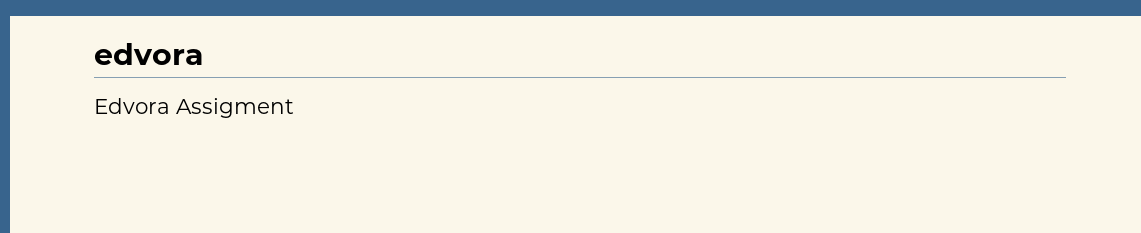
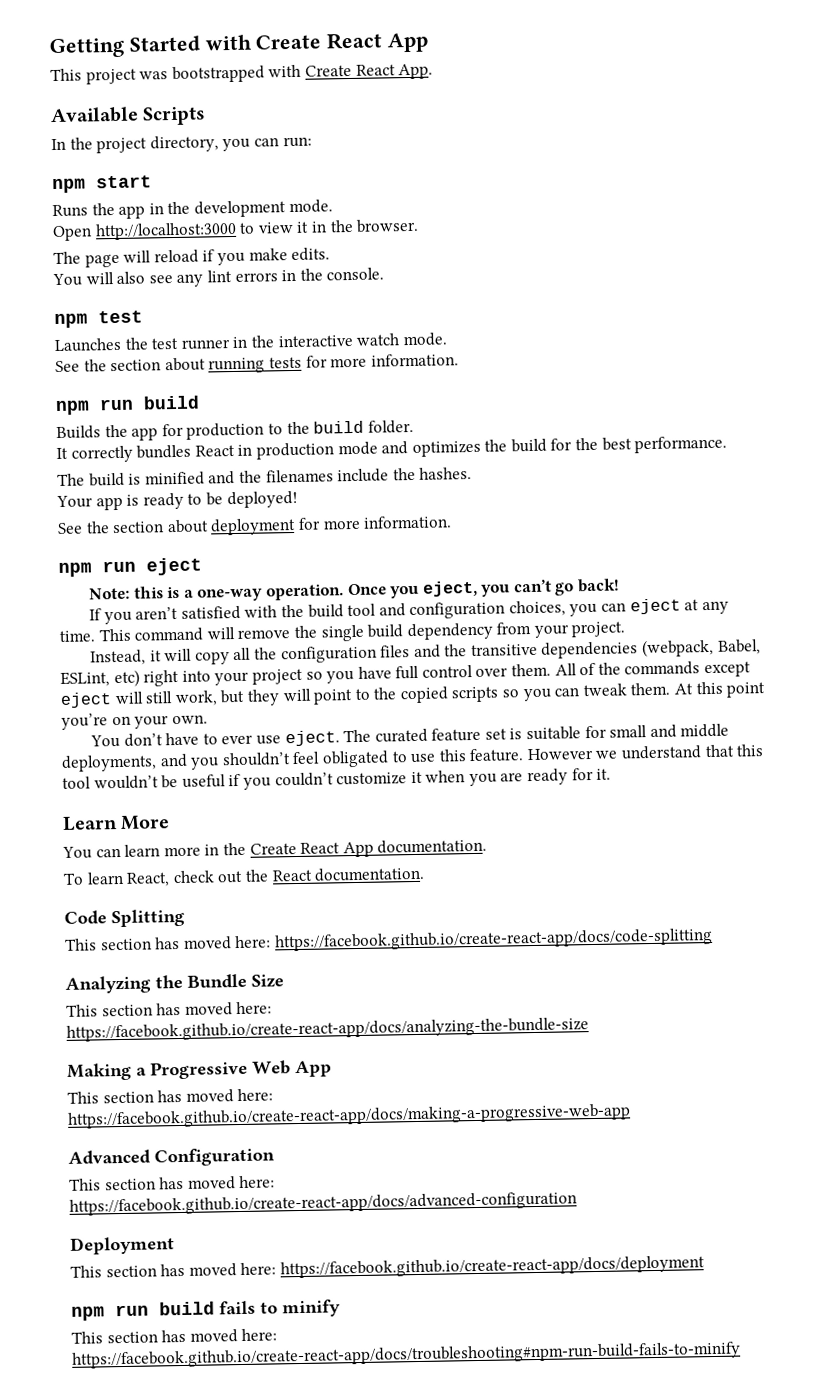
[94,43,204,65] [94,98,294,118] edvora // Edvora Assigment -> [49,32,430,59] [50,63,434,85] [50,106,207,126] [51,135,312,154] [52,175,152,194] [52,199,333,219] [52,218,420,242] [53,247,331,268] [52,267,385,287] [54,310,143,329] [54,332,448,353] [55,353,459,374] [55,395,200,416] [56,419,414,441] [56,435,728,463] [57,466,473,487] [56,490,298,511] [57,515,453,536] [58,557,202,577] [88,578,621,602] [88,598,729,625] [59,621,626,642] [89,638,761,666] [60,661,752,688] [60,681,767,708] [61,713,208,730] [89,723,730,748] [61,744,764,772] [62,767,612,790] [62,815,171,831] [62,838,488,859] [63,866,426,887] [64,908,185,928] [64,927,713,952] [65,973,284,994] [66,1001,273,1017] [66,1017,589,1042] [67,1060,332,1081] [67,1088,274,1104] [67,1103,631,1129] [68,1147,275,1167] [69,1175,276,1191] [69,1191,577,1216] [70,1236,175,1255] [70,1255,705,1279] [71,1299,341,1321] [71,1328,278,1344] [72,1341,741,1369] Getting Started with Create React App // This project was bootstrapped with Create React App. // Available Scripts // In the project directory, you can run: // npm start // Runs the app in the development mode. // Open http://localhost:3000 to view it in the browser. // The page will reload if you make edits. // You will also see any lint errors in the console. // npm test // Launches the test runner in the interactive watch mode. // See the section about running tests for more information. // npm run build // Builds the app for production to the build folder. // It correctly bundles React in production mode and optimizes the build for the best performance. // The build is minified and the filenames include the hashes. // Your app is ready to be deployed! // See the section about deployment for more information. // npm run eject // Note: this is a one-way operation. Once you eject, you can’t go back! // If you aren’t satisfied with the build tool and configuration choices, you can eject at any time. This command will remove the single build dependency from your project. // Instead, it will copy all the configuration files and the transitive dependencies (webpack, Babel, ESLint, etc) right into your project so you have full control over them. All of the commands except eject will still work, but they will point to the copied scripts so you can tweak them. At this point you’re on your own. // You don’t have to ever use eject. The curated feature set is suitable for small and middle deployments, and you shouldn’t feel obligated to use this feature. However we understand that this tool wouldn’t be useful if you couldn’t customize it when you are ready for it. // Learn More // You can learn more in the Create React App documentation. // To learn React, check out the React documentation. // Code Splitting // This section has moved here: https://facebook.github.io/create-react-app/docs/code-splitting // Analyzing the Bundle Size // This section has moved here: https://facebook.github.io/create-react-app/docs/analyzing-the-bundle-size // Making a Progressive Web App // This section has moved here: https://facebook.github.io/create-react-app/docs/making-a-progressive-web-app // Advanced Configuration // This section has moved here: https://facebook.github.io/create-react-app/docs/advanced-configuration // Deployment // This section has moved here: https://facebook.github.io/create-react-app/docs/deployment // npm run build fails to minify // This section has moved here: https://facebook.github.io/create-react-app/docs/troubleshooting#npm-run-build-fails-to-minify

